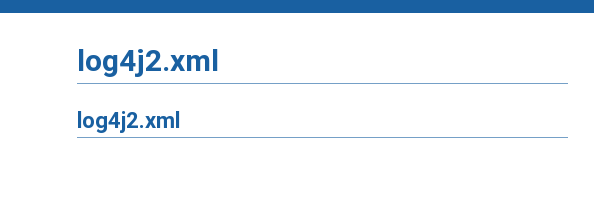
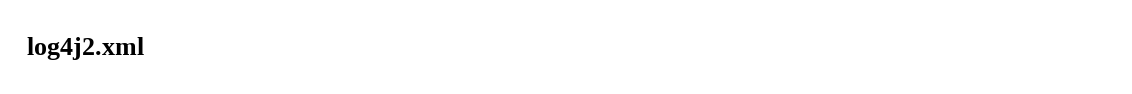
[77,49,219,77] [77,111,180,133] log4j2.xml // log4j2.xml -> [27,37,144,60] log4j2.xml

